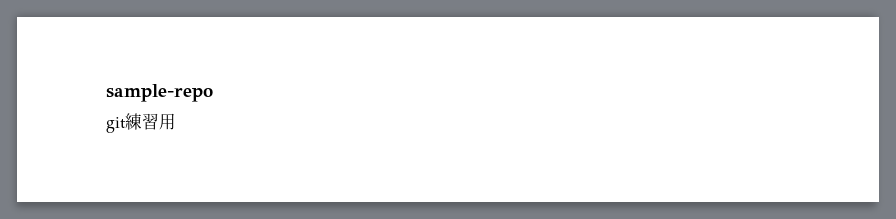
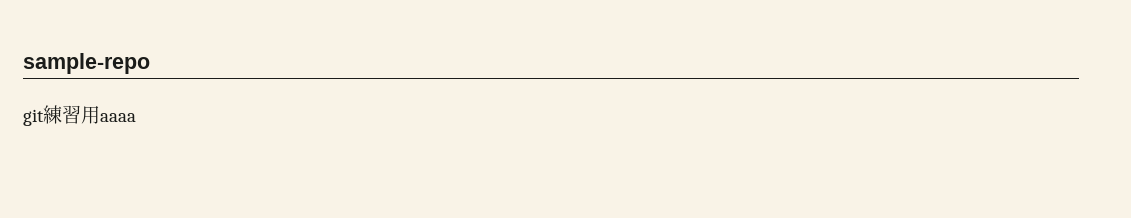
(176, 121) none -> [100,113,136,122] aaaa

